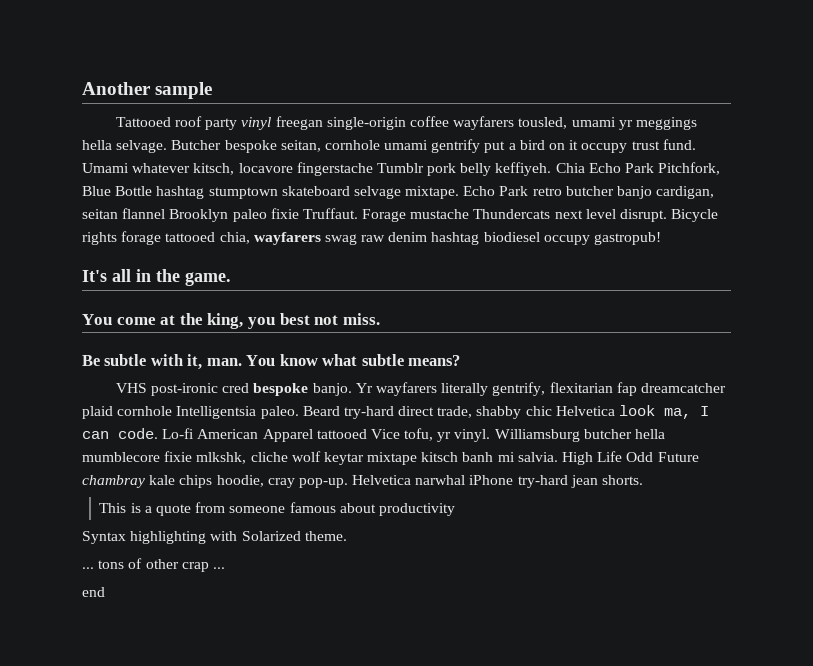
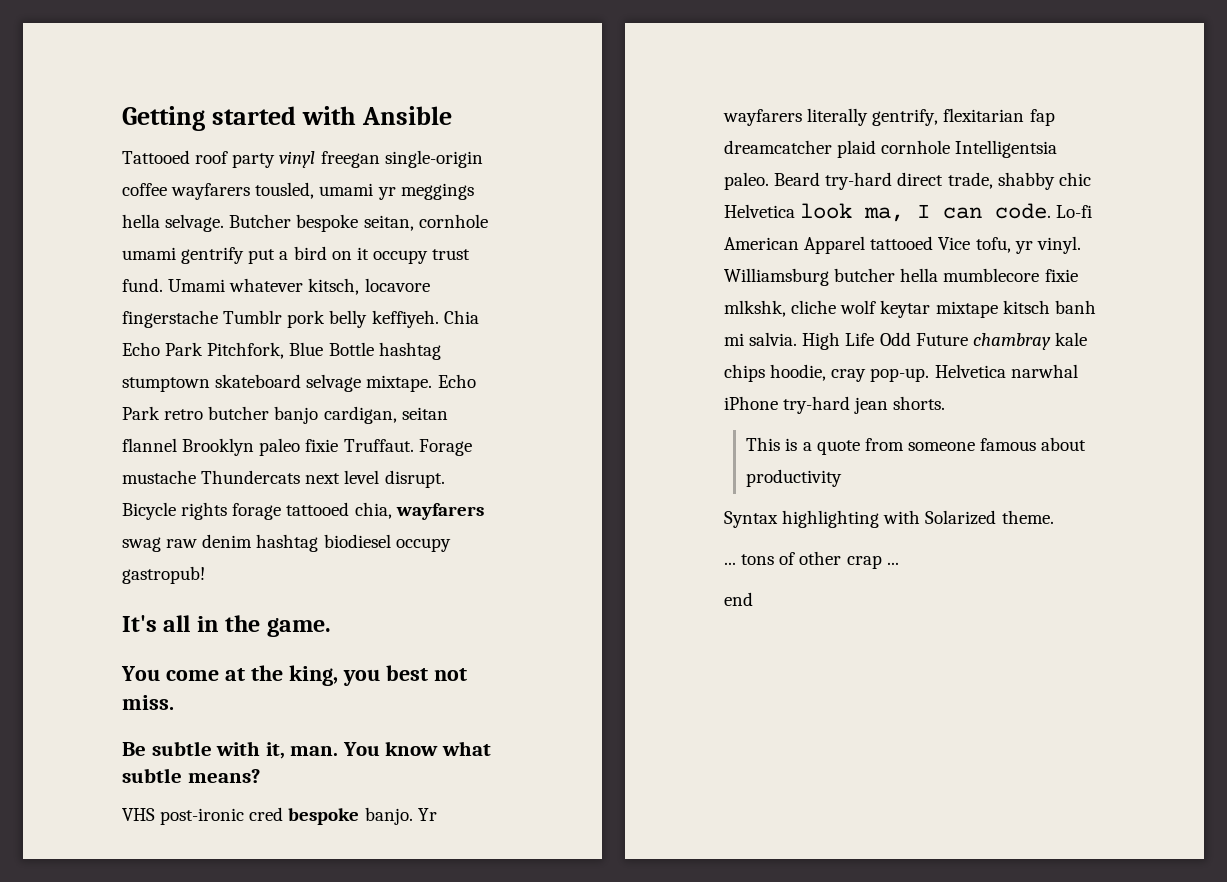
[82,82,213,99] Another sample -> [122,106,453,131] Getting started with Ansible

